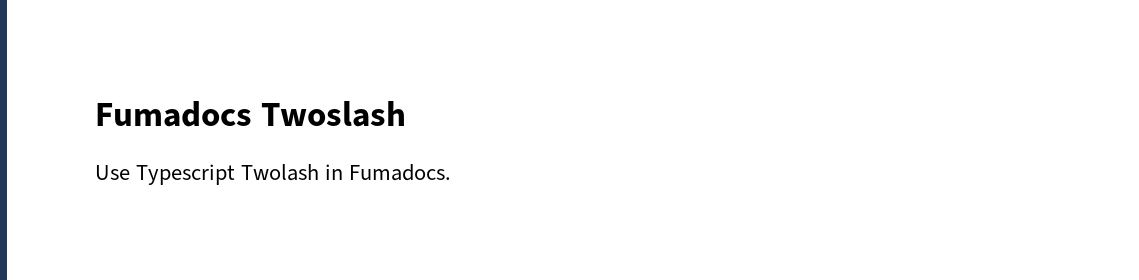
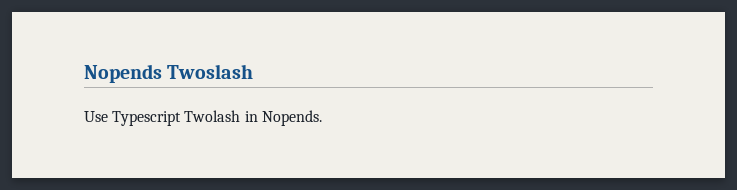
[95,101,252,127] Fumadocs -> [84,64,162,83] Nopends
[349,164,452,181] Fumadocs. -> [261,110,322,126] Nopends.

